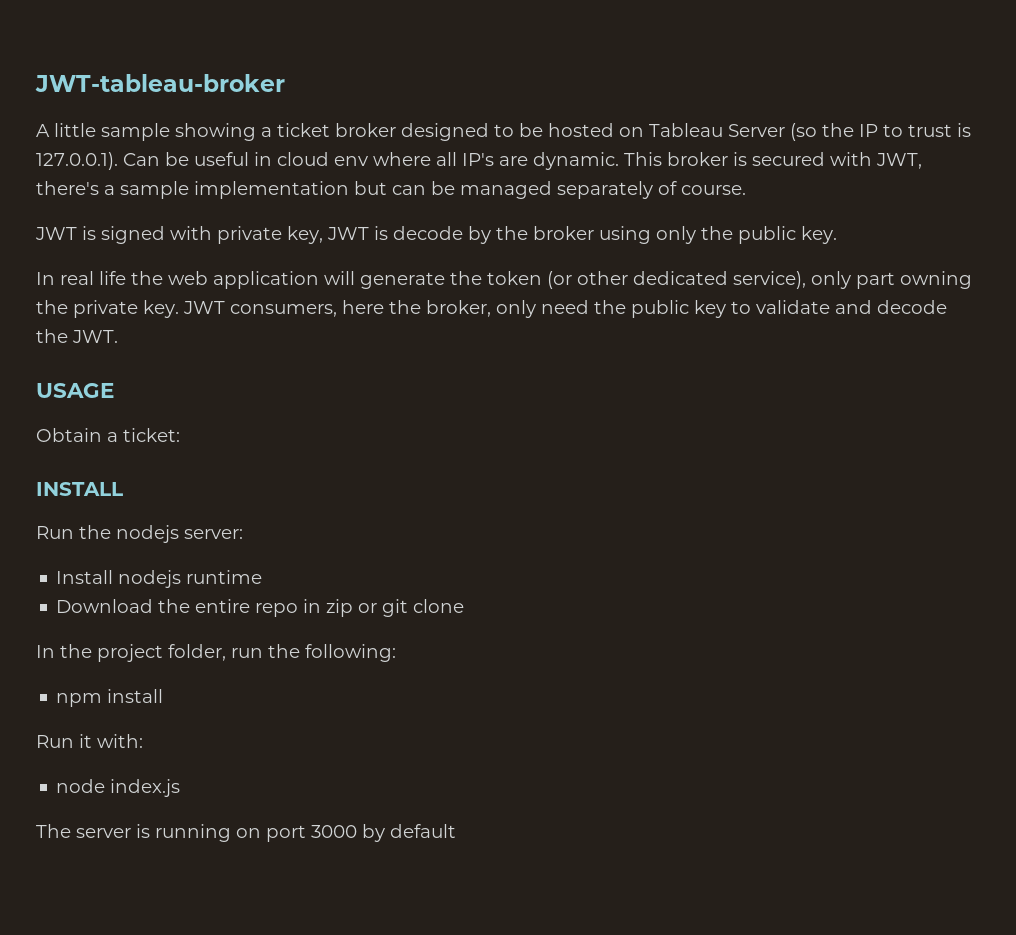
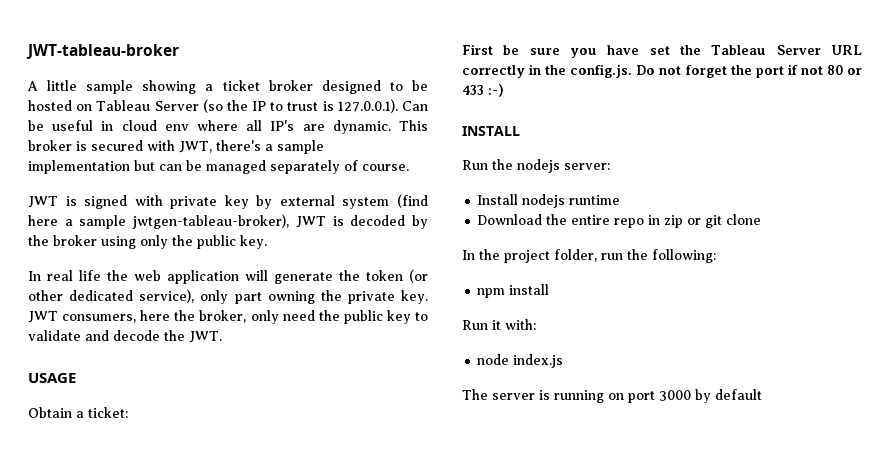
[287,226,463,244] key, JWT is decode -> [224,194,428,209] [28,214,406,229] key by external system (find here a sample jwtgen-tableau-broker), JWT is decoded
(180, 435) none -> [462,44,862,58] [462,64,862,78] [462,84,504,97] // First be sure you have set the Tableau Server URL correctly in the config.js. Do not forget the port if not 80 or 433 :-)

